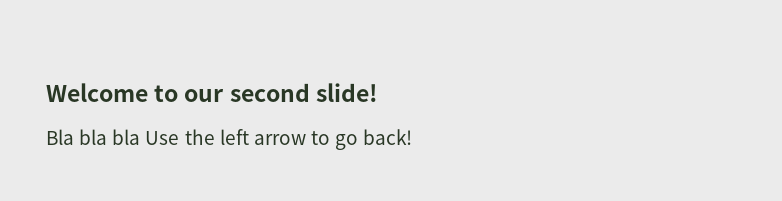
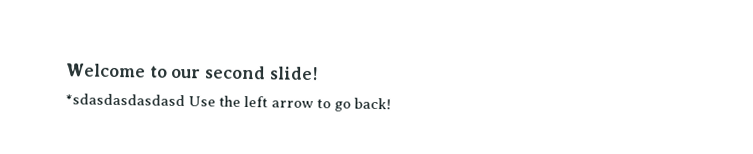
[46,129,141,145] Bla bla bla -> [65,93,185,107] *sdasdasdasdasd

